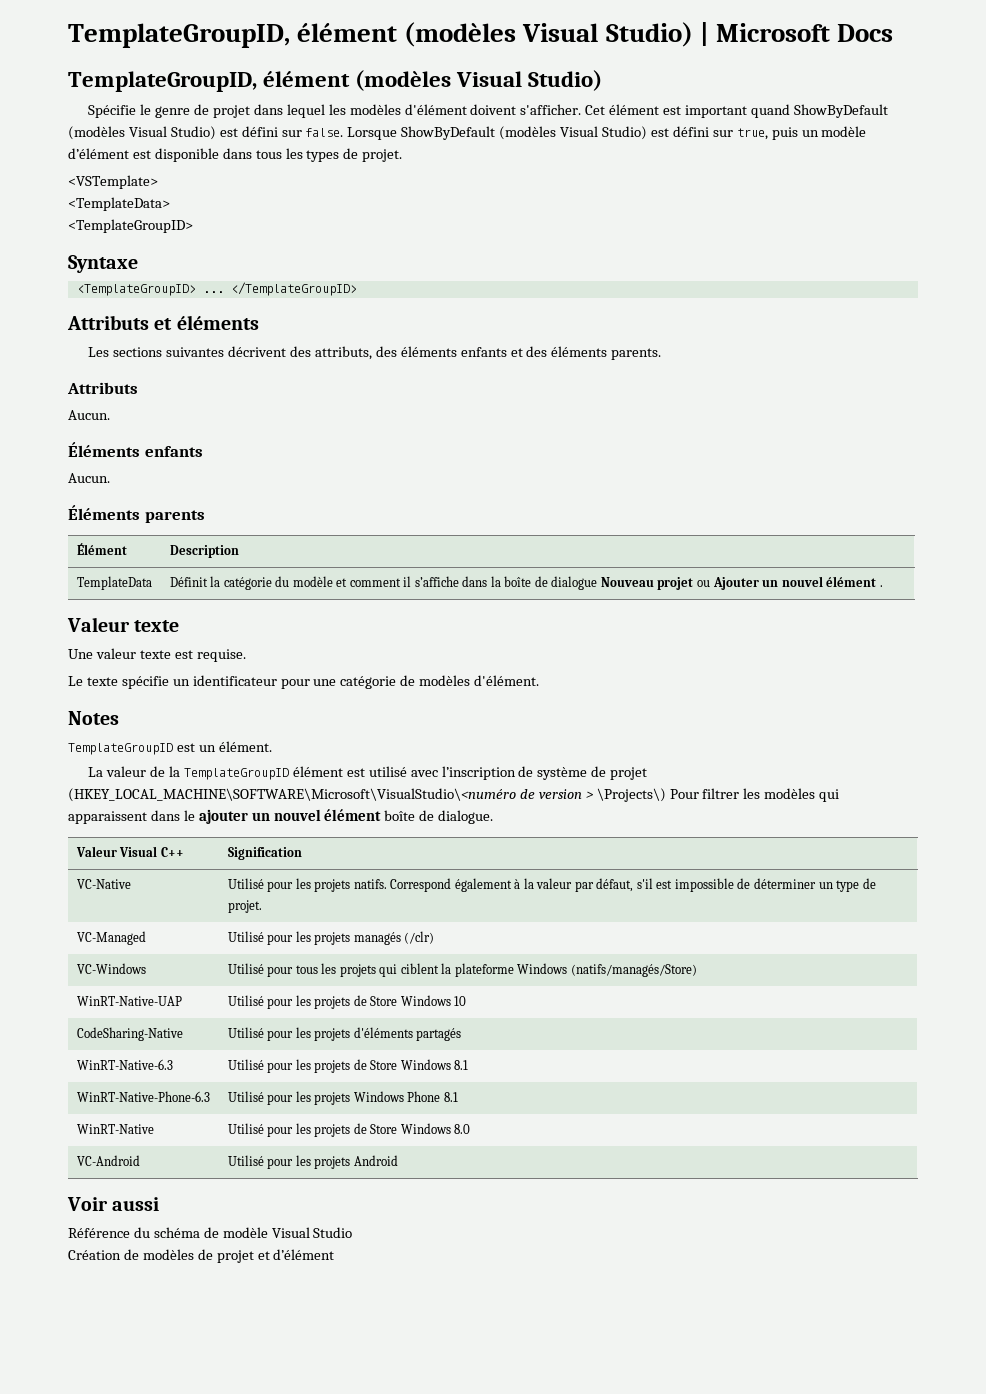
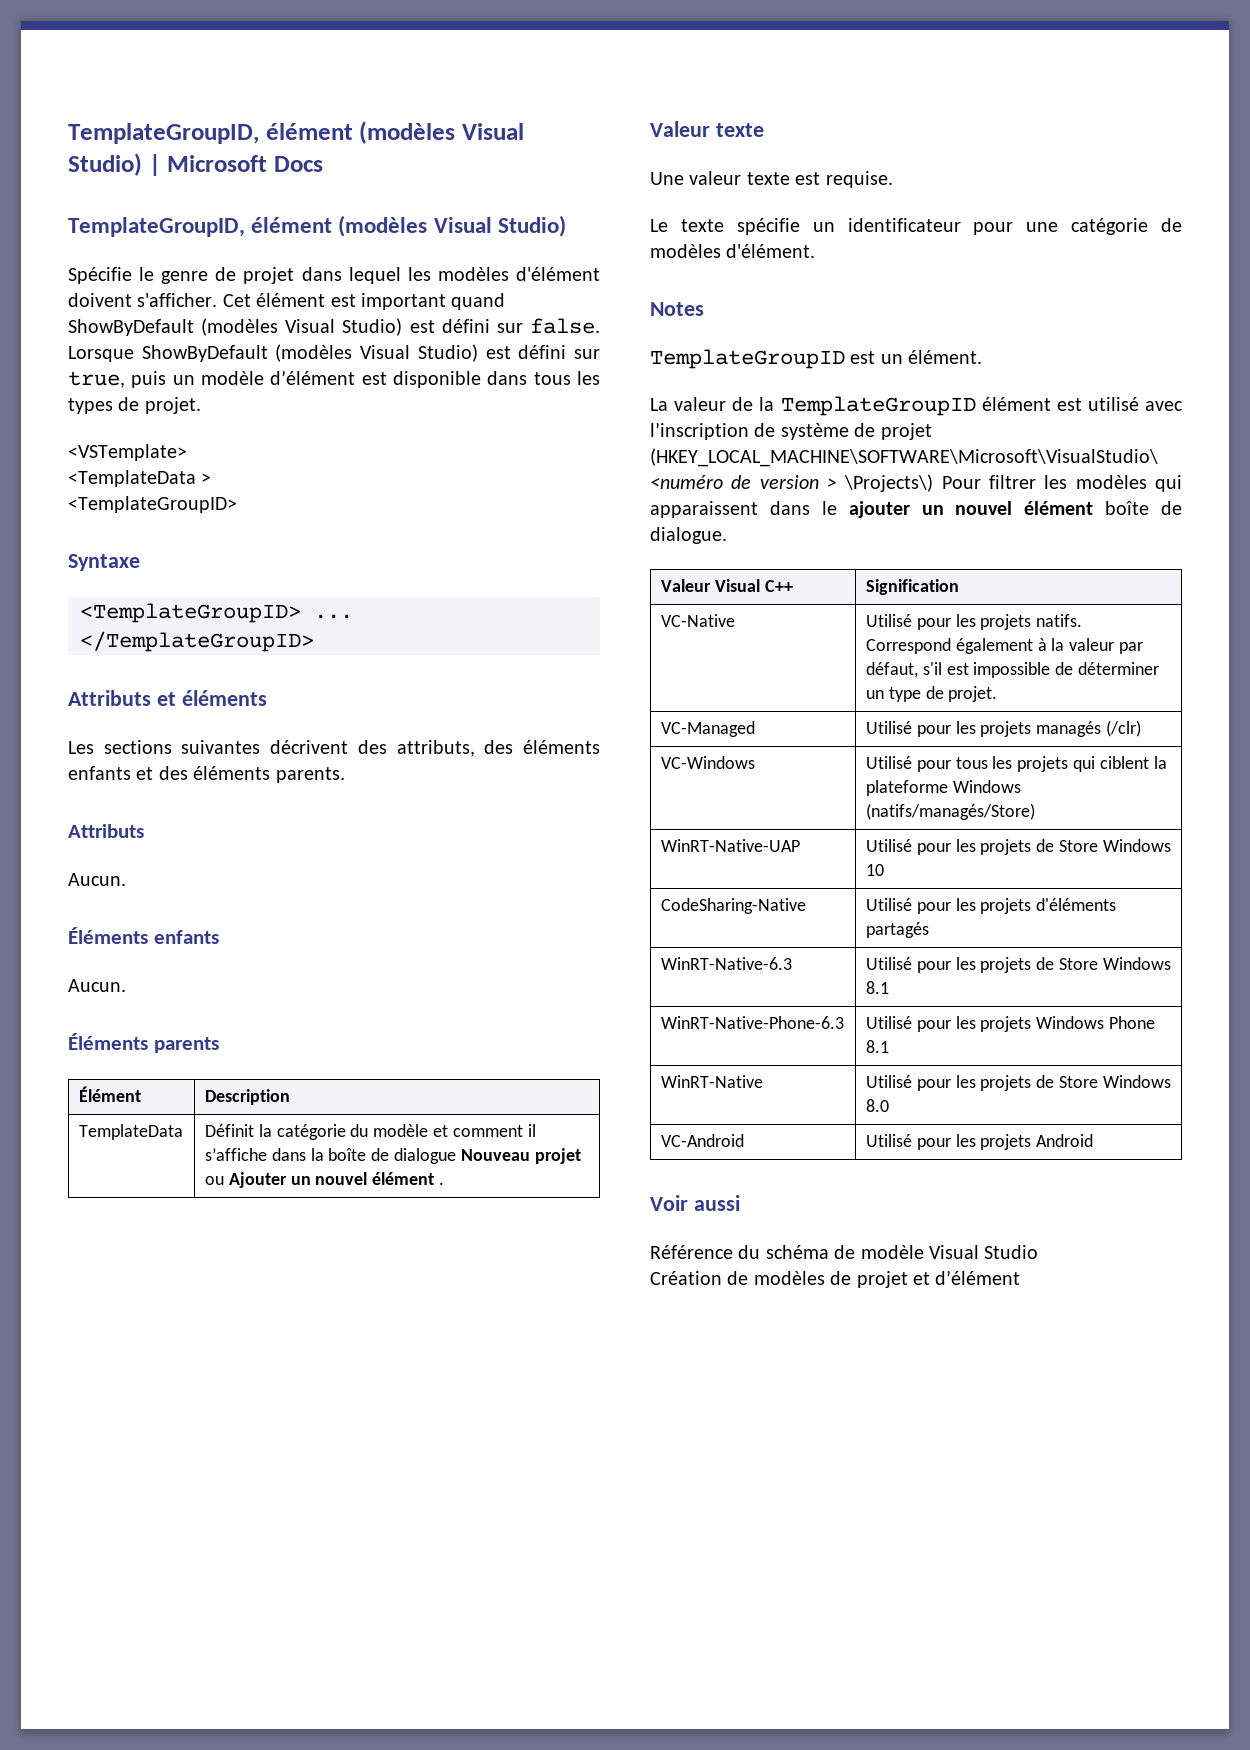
[68,197,170,211] <TemplateData> -> [68,470,212,487] <TemplateData >
[68,788,516,802] (HKEY_LOCAL_MACHINE\SOFTWARE\Microsoft\VisualStudio\<numéro -> [650,448,1158,467] [650,475,723,489] (HKEY_LOCAL_MACHINE\SOFTWARE\Microsoft\VisualStudio\ <numéro

